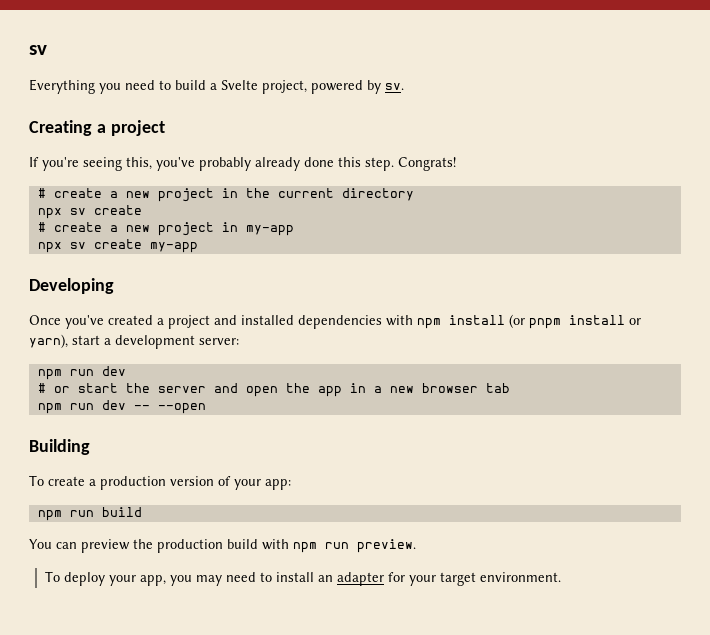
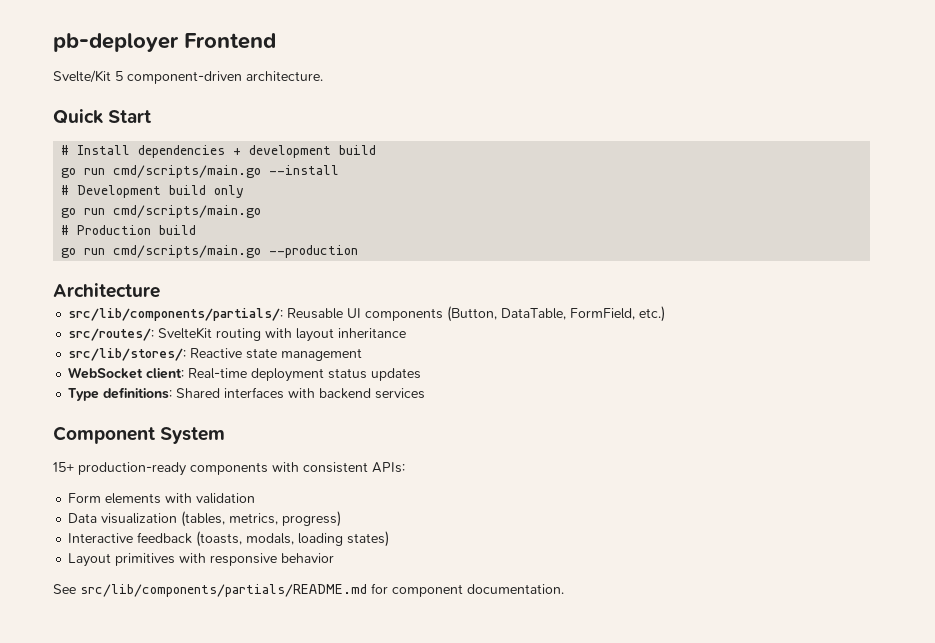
[29,45,47,55] [29,79,404,94] [29,120,165,136] [29,157,456,171] [37,188,414,202] [37,205,142,219] [37,222,294,236] [37,239,198,253] [29,278,114,294] [29,314,641,329] [29,334,239,349] [37,366,126,380] [37,383,510,397] [37,400,206,414] [29,439,90,455] [29,475,291,490] [37,507,142,521] [29,539,416,553] [45,571,562,586] sv // Everything you need to build a Svelte project, powered by sv. // Creating a project // If you're seeing this, you've probably already done this step. Congrats! // # create a new project in the current directory // npx sv create // # create a new project in my-app // npx sv create my-app // Developing // Once you've created a project and installed dependencies with npm install (or pnpm install or yarn), start a development server: // npm run dev // # or start the server and open the app in a new browser tab // npm run dev -- --open // Building // To create a production version of your app: // npm run build // You can preview the production build with npm run preview. // To deploy your app, you may need to install an adapter for your target environment. -> [53,33,276,52] [53,70,323,84] [53,109,152,124] [61,145,377,158] [61,165,340,178] [61,185,245,198] [61,205,262,218] [61,225,197,235] [61,245,359,258] [53,283,160,298] [68,306,666,322] [68,327,407,342] [68,348,363,361] [68,367,422,382] [68,387,426,401] [53,426,226,444] [53,462,405,476] [68,493,256,504] [68,511,342,527] [68,531,390,547] [68,553,335,567] [53,583,564,597] pb-deployer Frontend // Svelte/Kit 5 component-driven architecture. // Quick Start // # Install dependencies + development build // go run cmd/scripts/main.go --install // # Development build only // go run cmd/scripts/main.go // # Production build // go run cmd/scripts/main.go --production // Architecture // src/lib/components/partials/: Reusable UI components (Button, DataTable, FormField, etc.) // src/routes/: SvelteKit routing with layout inheritance // src/lib/stores/: Reactive state management // WebSocket client: Real-time deployment status updates // Type definitions: Shared interfaces with backend services // Component System // 15+ production-ready components with consistent APIs: // Form elements with validation // Data visualization (tables, metrics, progress) // Interactive feedback (toasts, modals, loading states) // Layout primitives with responsive behavior // See src/lib/components/partials/README.md for component documentation.

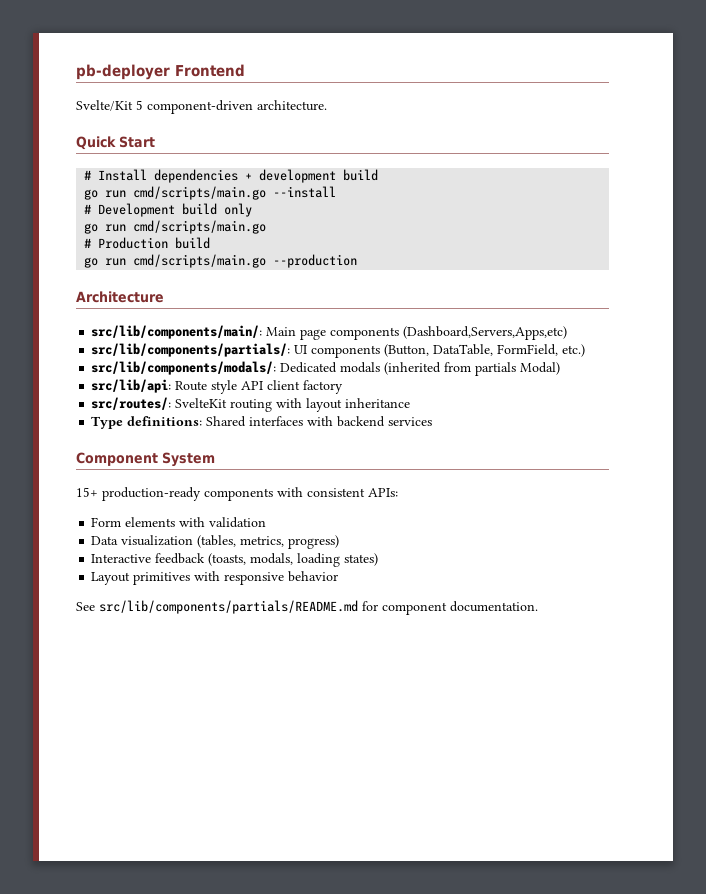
(160, 290) none -> [91,325,568,340] // src/lib/components/main/: Main page components (Dashboard,Servers,Apps,etc)
[287,308,344,319] Reusable -> (291, 350) none
(666, 314) none -> [91,361,561,376] [91,379,344,394] // src/lib/components/modals/: Dedicated modals (inherited from partials Modal) // src/lib/api: Route style API client factory
[68,348,363,361] [68,367,422,382] // src/lib/stores/: Reactive state management // WebSocket client: Real-time deployment status updates -> (411, 403) none

